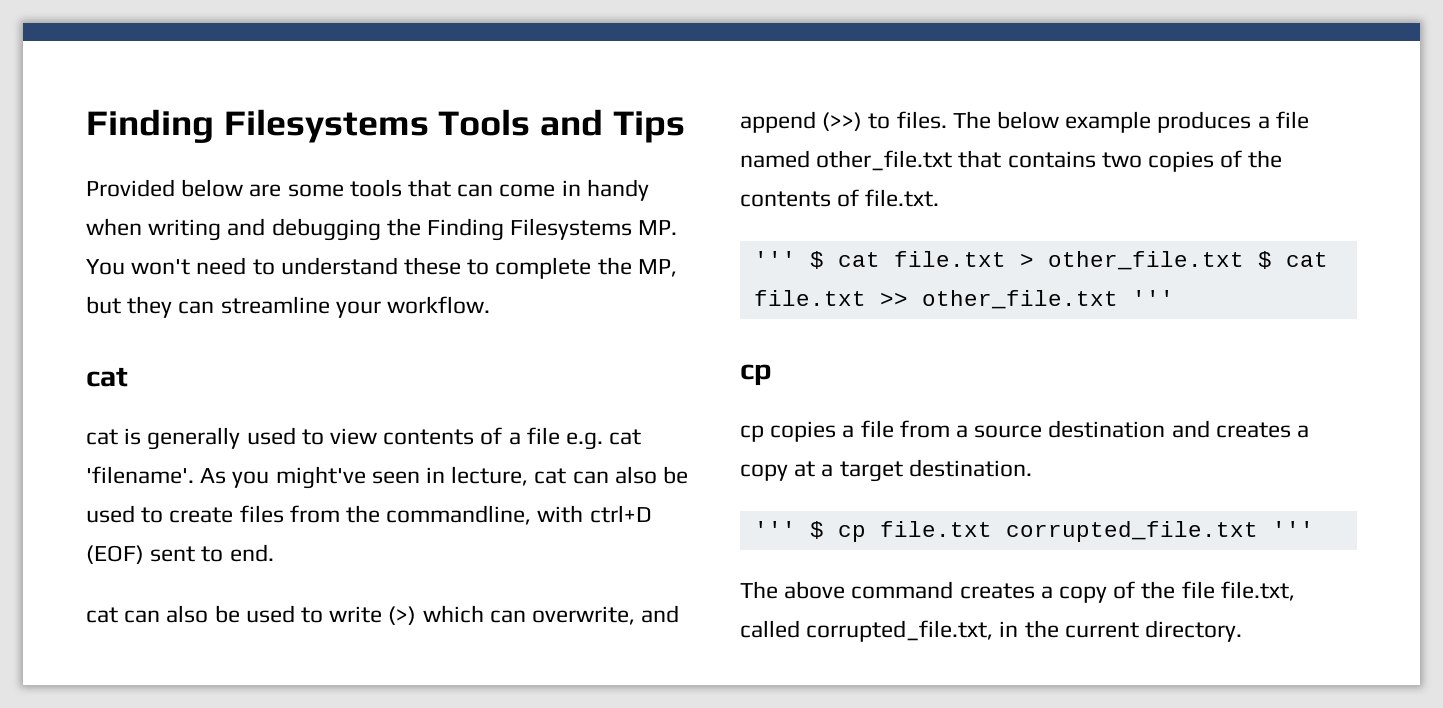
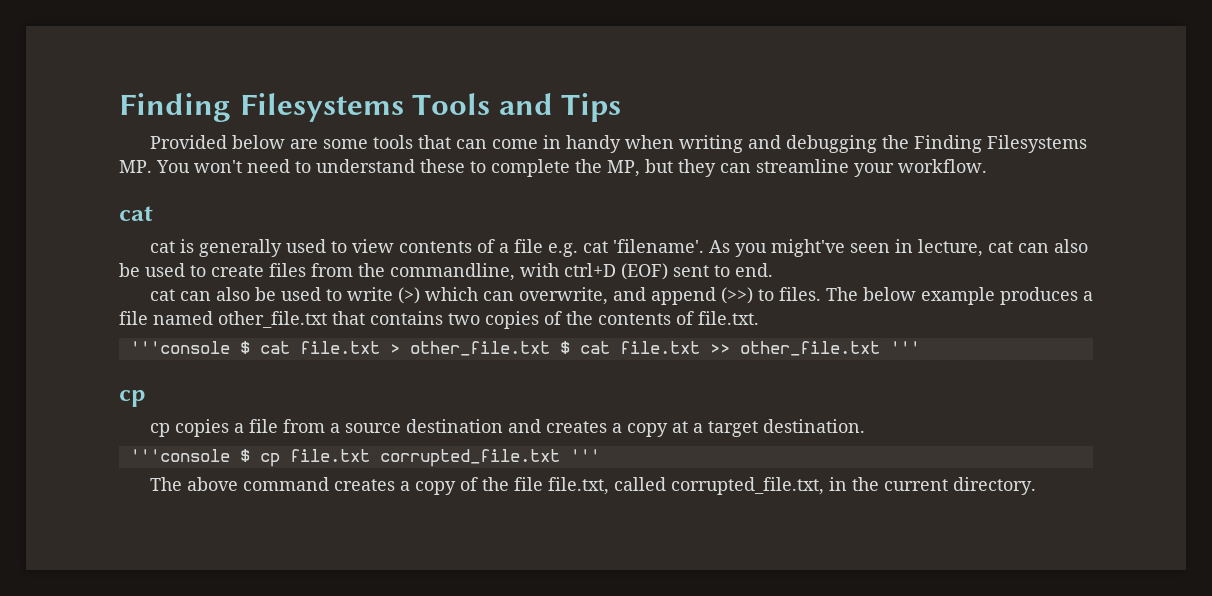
[753,251,796,267] ''' -> [129,341,230,354] '''console
[753,521,796,537] ''' -> [129,449,230,462] '''console

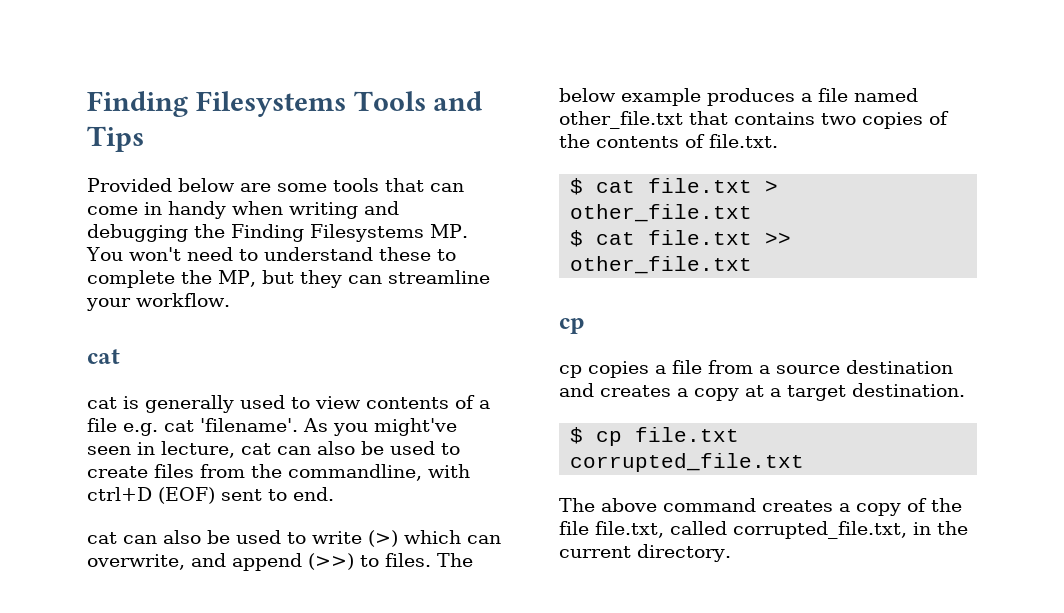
[129,341,230,354] '''console -> (778, 141) none
(550, 348) none -> (753, 213) //
[889,341,920,354] ''' -> (753, 265) none
[129,449,230,462] '''console -> (965, 390) none
[569,449,600,462] ''' -> (805, 462) none

